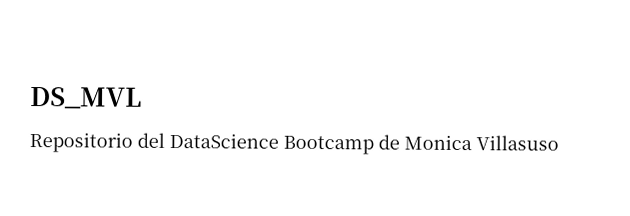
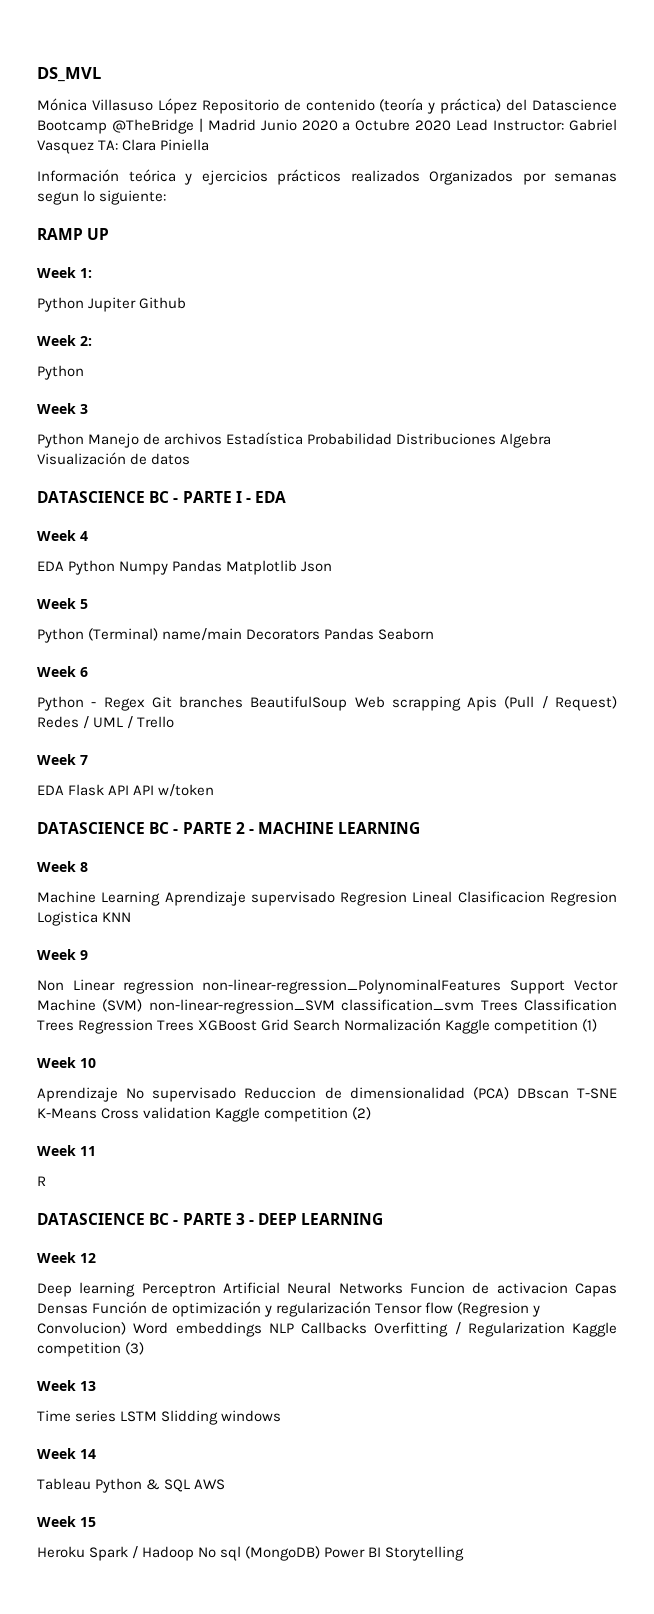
[29,132,559,155] Repositorio del DataScience Bootcamp de Monica Villasuso -> [37,98,617,114] [37,118,618,134] [37,139,210,154] [37,169,617,185] [37,190,167,205] [37,228,110,240] [37,267,92,278] [37,297,187,312] [37,335,92,346] [37,365,84,380] [37,403,88,414] [37,432,552,448] [37,452,191,465] [37,491,287,503] [37,530,88,541] [37,560,333,575] [37,598,88,609] [37,628,435,643] [37,666,88,677] [37,696,617,711] [37,716,175,729] [37,754,88,765] [37,784,215,797] [37,822,421,834] [37,861,88,872] [37,891,617,906] [37,911,132,926] [37,949,88,960] [37,979,618,994] [37,999,617,1014] [37,1018,598,1034] [37,1057,96,1068] [37,1087,617,1102] [37,1107,372,1122] [37,1145,96,1156] [37,1176,46,1186] [37,1213,384,1225] [37,1252,96,1263] [37,1282,617,1297] [37,1301,541,1317] [37,1322,617,1337] [37,1342,145,1357] [37,1380,96,1391] [37,1410,282,1425] [37,1448,96,1459] [37,1478,226,1493] [37,1516,96,1527] [37,1546,465,1561] Mónica Villasuso López Repositorio de contenido (teoría y práctica) del Datascience Bootcamp @TheBridge | Madrid Junio 2020 a Octubre 2020 Lead Instructor: Gabriel Vasquez TA: Clara Piniella // Información teórica y ejercicios prácticos realizados Organizados por semanas segun lo siguiente: // RAMP UP // Week 1: // Python Jupiter Github // Week 2: // Python // Week 3 // Python Manejo de archivos Estadística Probabilidad Distribuciones Algebra Visualización de datos // DATASCIENCE BC - PARTE I - EDA // Week 4 // EDA Python Numpy Pandas Matplotlib Json // Week 5 // Python (Terminal) name/main Decorators Pandas Seaborn // Week 6 // Python - Regex Git branches BeautifulSoup Web scrapping Apis (Pull / Request) Redes / UML / Trello // Week 7 // EDA Flask API API w/token // DATASCIENCE BC - PARTE 2 - MACHINE LEARNING // Week 8 // Machine Learning Aprendizaje supervisado Regresion Lineal Clasificacion Regresion Logistica KNN // Week 9 // Non Linear regression non-linear-regression_PolynominalFeatures Support Vector Machine (SVM) non-linear-regression_SVM classification_svm Trees Classification Trees Regression Trees XGBoost Grid Search Normalización Kaggle competition (1) // Week 10 // Aprendizaje No supervisado Reduccion de dimensionalidad (PCA) DBscan T-SNE K-Means Cross validation Kaggle competition (2) // Week 11 // R // DATASCIENCE BC - PARTE 3 - DEEP LEARNING // Week 12 // Deep learning Perceptron Artificial Neural Networks Funcion de activacion Capas Densas Función de optimización y regularización Tensor flow (Regresion y Convolucion) Word embeddings NLP Callbacks Overfitting / Regularization Kaggle competition (3) // Week 13 // Time series LSTM Slidding windows // Week 14 // Tableau Python & SQL AWS // Week 15 // Heroku Spark / Hadoop No sql (MongoDB) Power BI Storytelling

